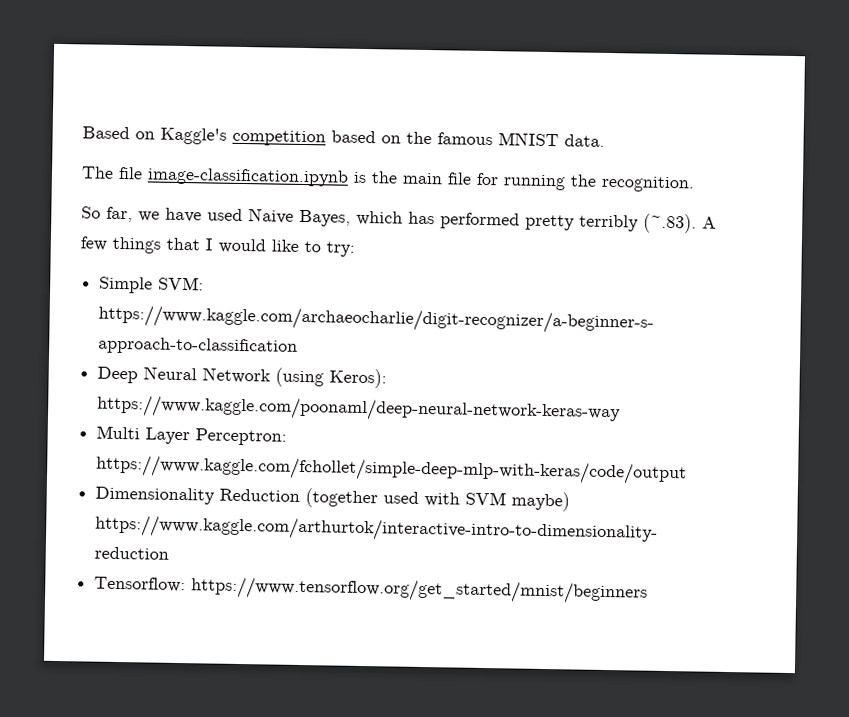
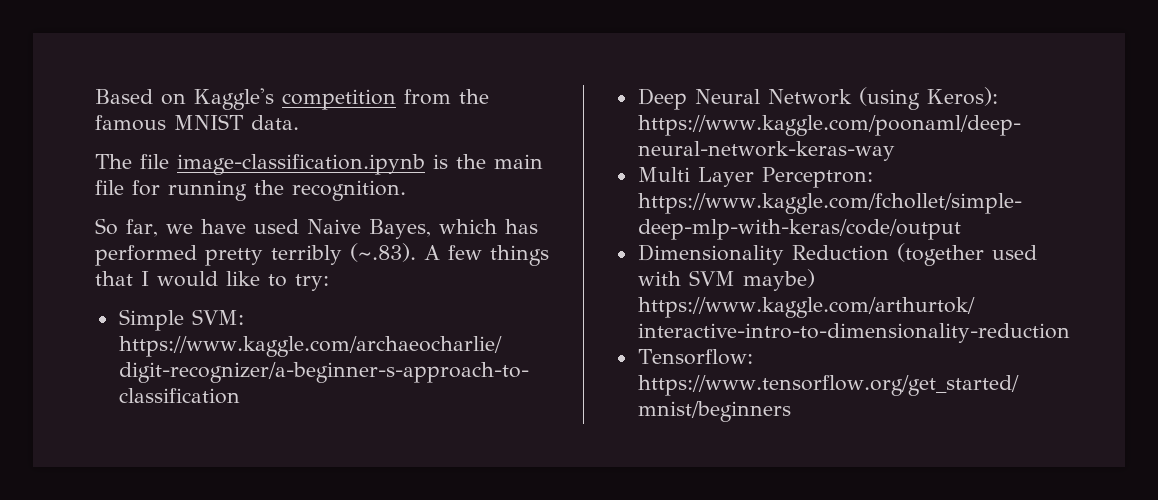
[331,130,401,144] based on -> [404,89,451,105] from

